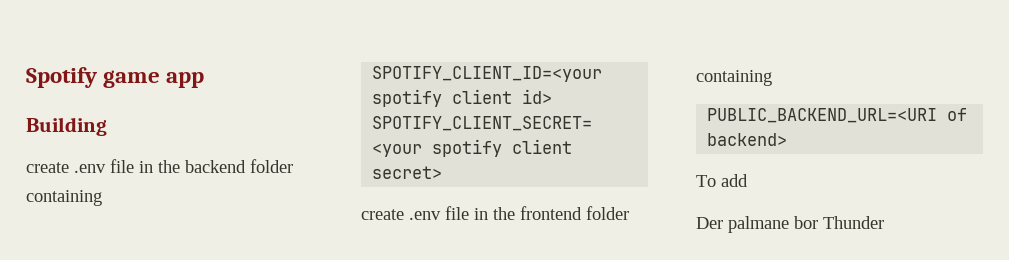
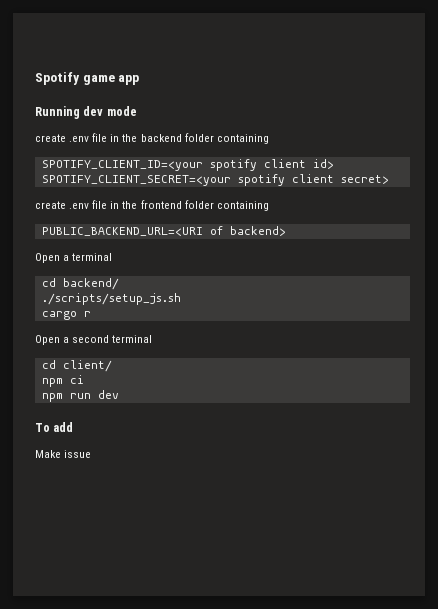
[26,117,107,136] Building -> [35,106,137,119] Running dev mode
[696,174,748,187] [696,216,884,233] To add // Der palmane bor Thunder -> [35,253,113,263] [41,278,119,290] [41,293,181,305] [41,311,91,320] [35,335,153,345] [41,360,112,372] [41,375,84,387] [41,390,119,402] [35,422,74,432] [35,450,92,458] Open a terminal // cd backend/ // ./scripts/setup_js.sh // cargo r // Open a second terminal // cd client/ // npm ci // npm run dev // To add // Make issue

